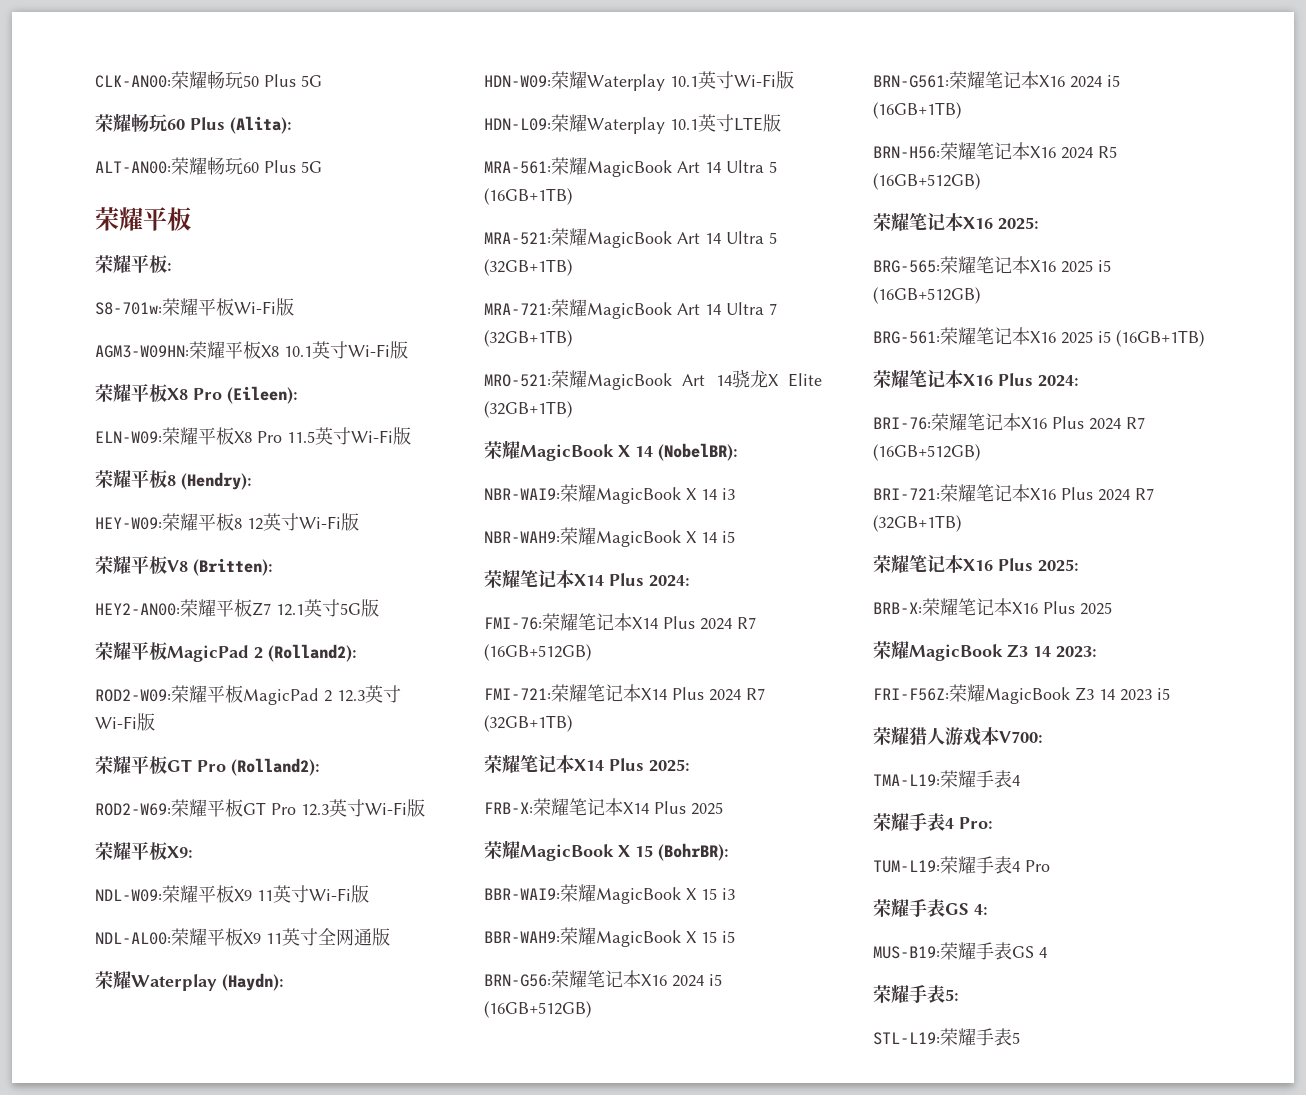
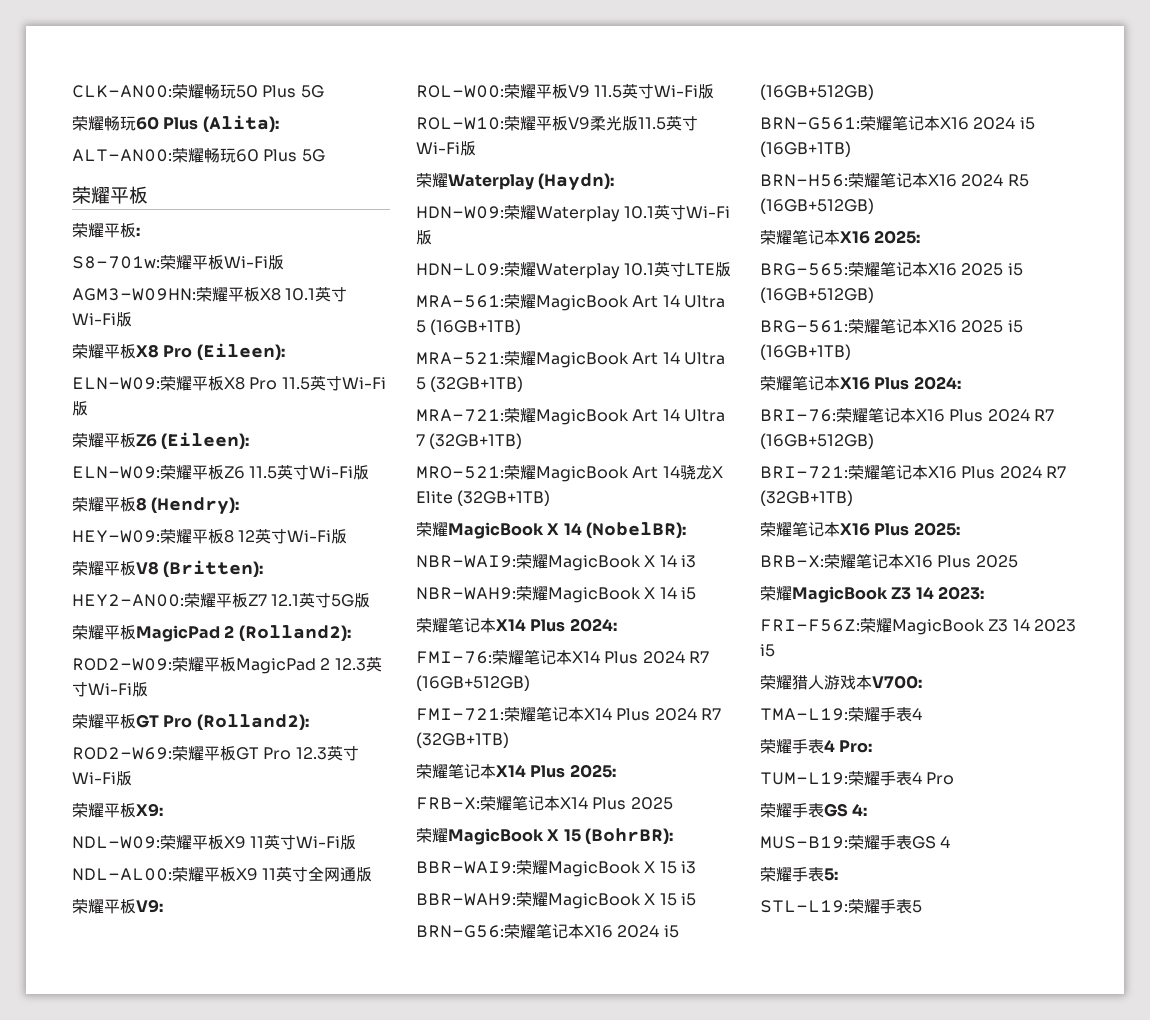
(411, 436) none -> [72,432,250,449] [72,465,370,480] // 荣耀平板Z6 (Eileen): // ELN-W09:荣耀平板Z6 11.5英寸Wi-Fi版
(390, 937) none -> [72,899,163,914] [416,84,715,99] [416,116,698,131] [416,141,476,156] // 荣耀平板V9: // ROL-W00:荣耀平板V9 11.5英寸Wi-Fi版 // ROL-W10:荣耀平板V9柔光版11.5英寸Wi-Fi版

